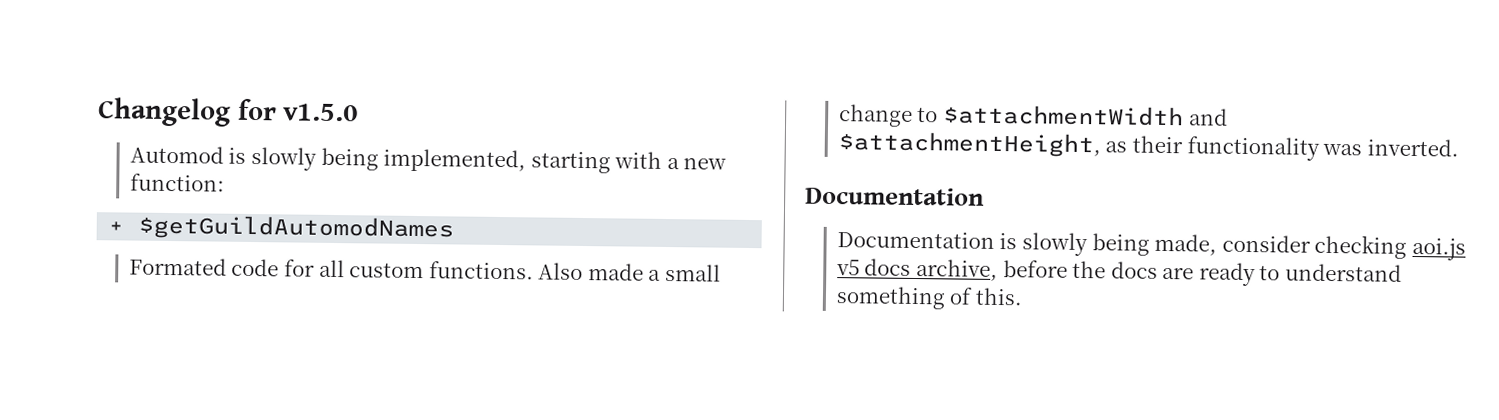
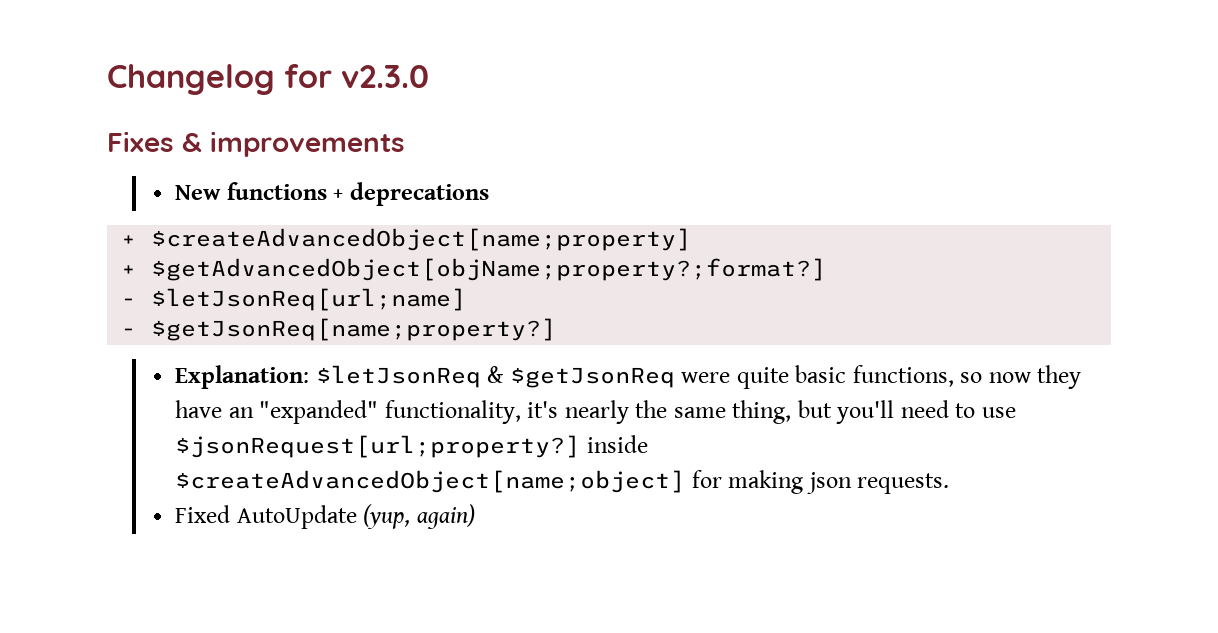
[283,103,360,122] [129,145,728,174] [129,173,225,192] [108,214,455,242] [128,257,721,282] [838,104,1228,127] [837,131,1459,161] [805,186,985,206] [836,231,1466,261] [835,258,1402,287] [835,286,1023,310] v1.5.0 // Automod is slowly being implemented, starting with a new function: // + $getGuildAutomodNames // Formated code for all custom functions. Also made a small change to $attachmentWidth and $attachmentHeight, as their functionality was inverted. // Documentation // Documentation is slowly being made, consider checking aoi.js v5 docs archive, before the docs are ready to understand something of this. -> [341,65,429,88] [107,131,405,157] [175,182,489,206] [121,228,692,251] [121,258,827,281] [121,288,467,311] [121,318,557,341] [175,365,1082,389] [175,400,1016,424] [175,435,648,458] [175,470,950,494] [175,504,475,529] v2.3.0 // Fixes & improvements // New functions + deprecations // + $createAdvancedObject[name;property] // + $getAdvancedObject[objName;property?;format?] // - $letJsonReq[url;name] // - $getJsonReq[name;property?] // Explanation: $letJsonReq & $getJsonReq were quite basic functions, so now they have an "expanded" functionality, it's nearly the same thing, but you'll need to use $jsonRequest[url;property?] inside $createAdvancedObject[name;object] for making json requests. // Fixed AutoUpdate (yup, again)

